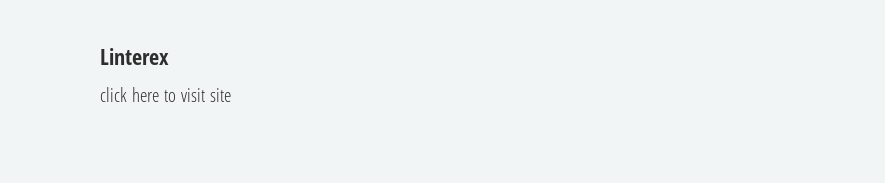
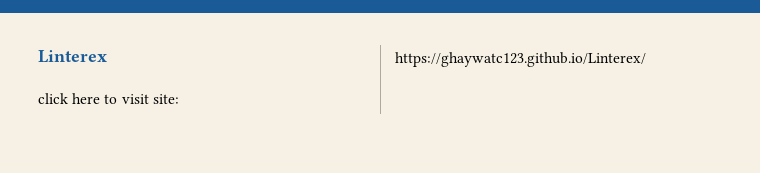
[209,88,231,102] site -> [152,94,179,104] [395,52,646,67] site: https://ghaywatc123.github.io/Linterex/

